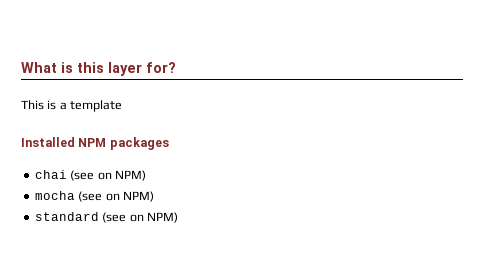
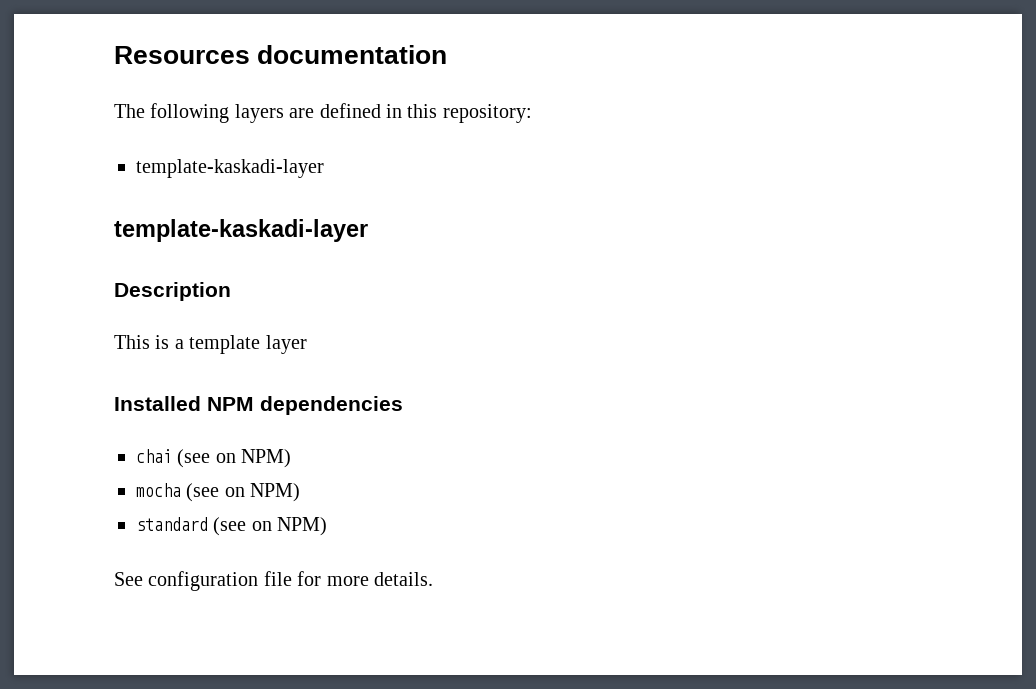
[21,62,176,76] What is this layer for? -> [114,45,448,64] [114,103,532,123] [136,159,324,178] [114,219,368,242] [114,282,231,301] Resources documentation // The following layers are defined in this repository: // template-kaskadi-layer // template-kaskadi-layer // Description
(123, 106) none -> [265,335,307,354] layer
[109,137,169,150] packages -> [260,396,403,415] dependencies
(178, 217) none -> [114,571,433,591] // See configuration file for more details.

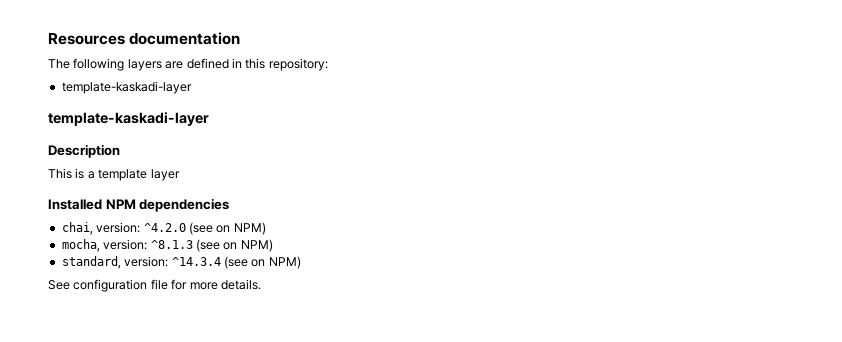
[136,449,292,468] [136,483,301,502] [136,517,208,531] chai (see on NPM) // mocha (see on NPM) // standard -> [61,222,266,235] [61,239,273,252] [61,256,221,269] chai, version: ^4.2.0 (see on NPM) // mocha, version: ^8.1.3 (see on NPM) // standard, version: ^14.3.4

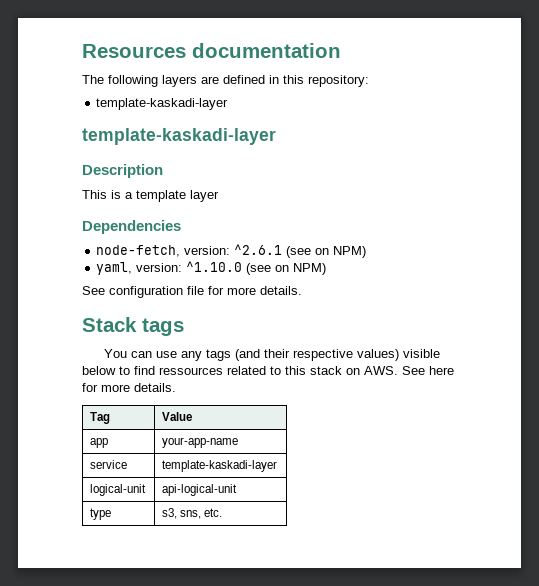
[48,198,230,212] [61,222,266,235] [61,239,273,252] [61,256,221,269] Installed NPM dependencies // chai, version: ^4.2.0 (see on NPM) // mocha, version: ^8.1.3 (see on NPM) // standard, version: ^14.3.4 -> [82,220,181,234] [96,244,367,258] [96,261,243,275] Dependencies // node-fetch, version: ^2.6.1 (see on NPM) // yaml, version: ^1.10.0
(261, 284) none -> [82,317,184,336] [103,349,440,361] [82,366,454,375] [82,383,176,392] [90,412,111,424] [162,412,193,421] [90,438,109,448] [162,437,239,448] [90,460,128,469] [162,460,278,472] [90,484,147,496] [162,484,238,496] [90,508,112,520] [162,508,223,519] // Stack tags // You can use any tags (and their respective values) visible below to find ressources related to this stack on AWS. See here for more details. // Tag | Value // app | your-app-name // service | template-kaskadi-layer // logical-unit | api-logical-unit // type | s3, sns, etc.

